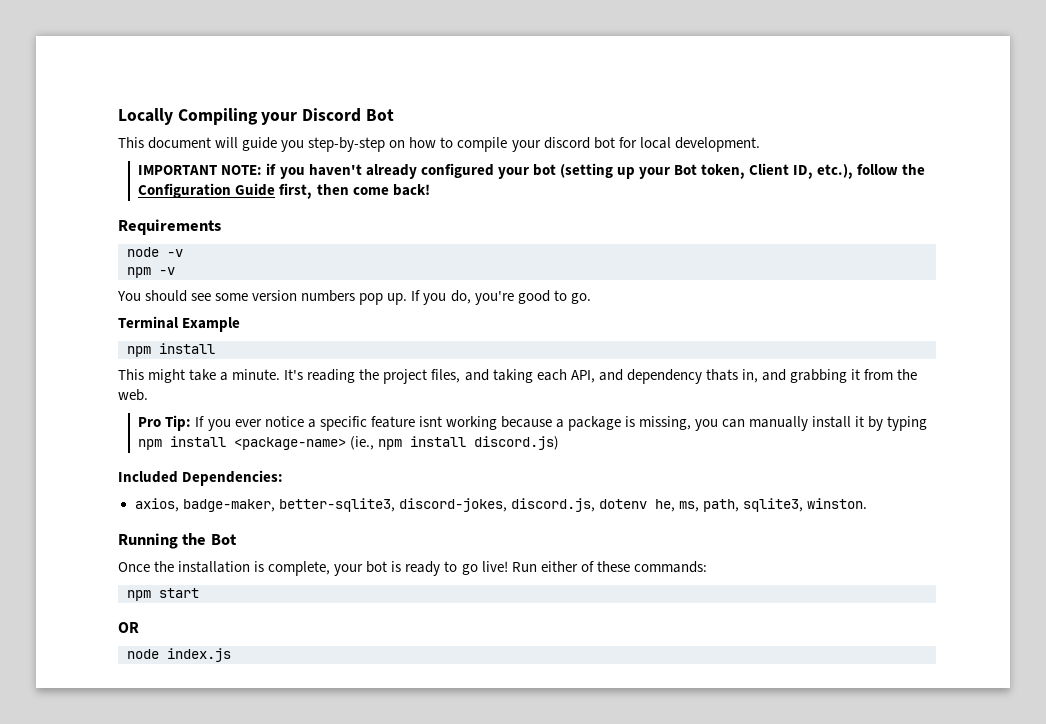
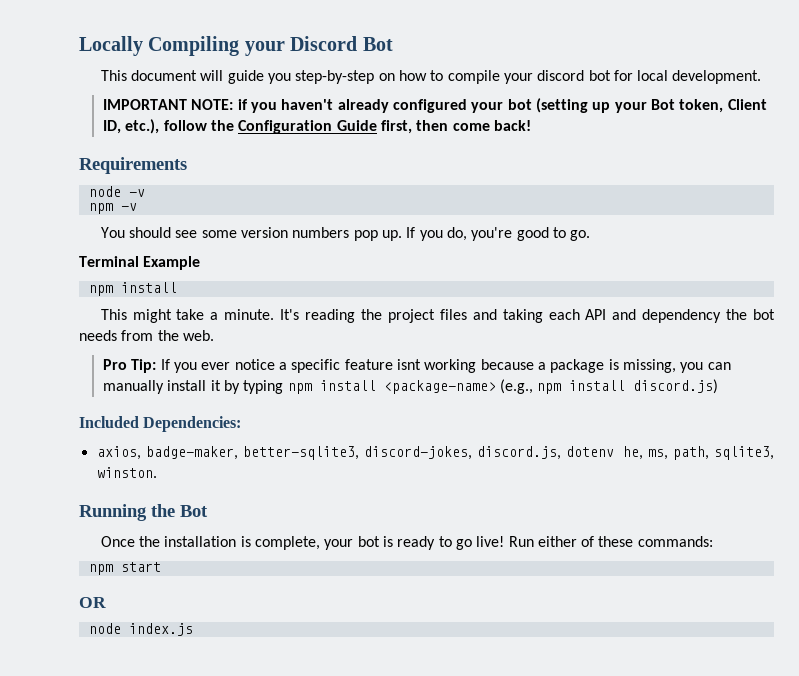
[431,369,461,383] files, -> [439,309,467,320] files
[570,370,595,383] API, -> [585,309,607,320] API
[705,369,860,383] thats in, and grabbing it -> [726,309,775,320] [79,330,117,341] the bot needs
[350,436,375,450] (ie., -> [499,379,533,394] (e.g.,

